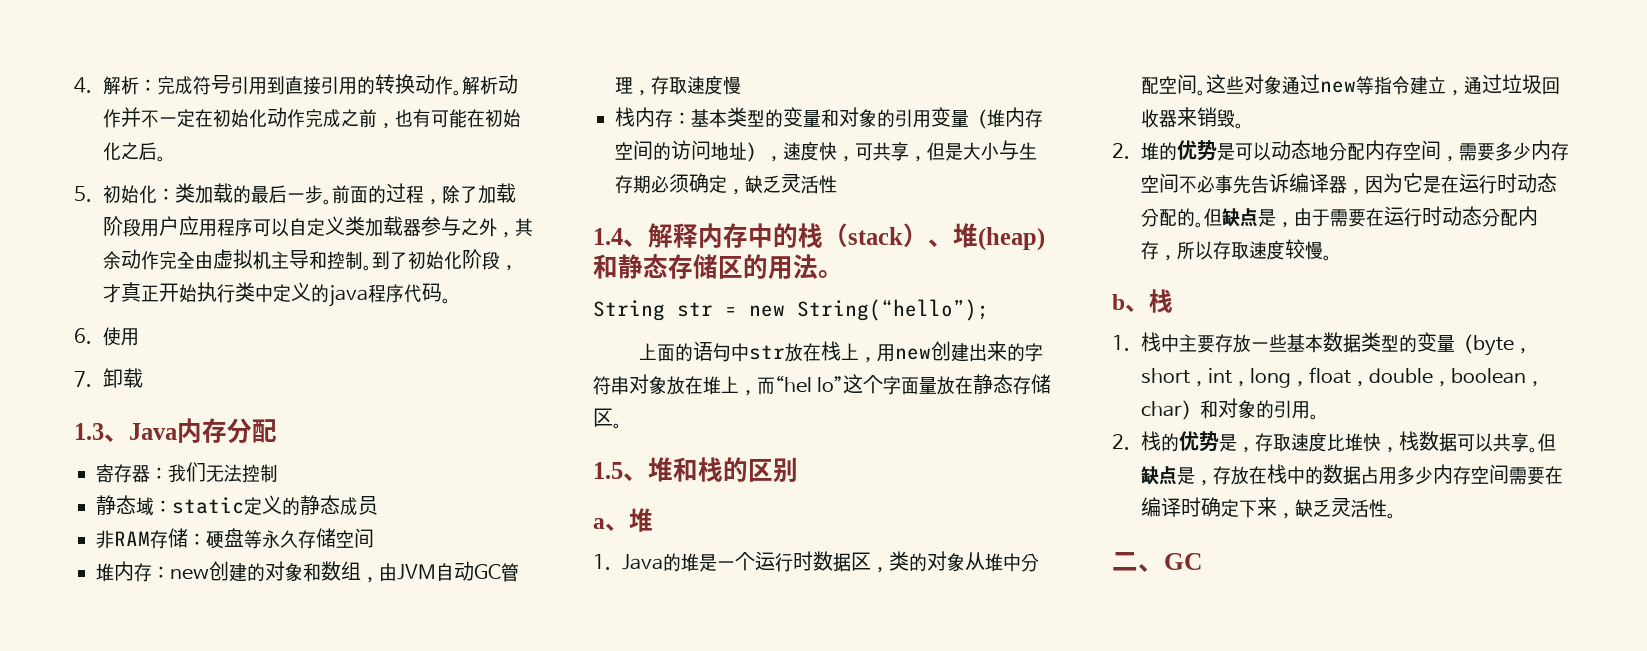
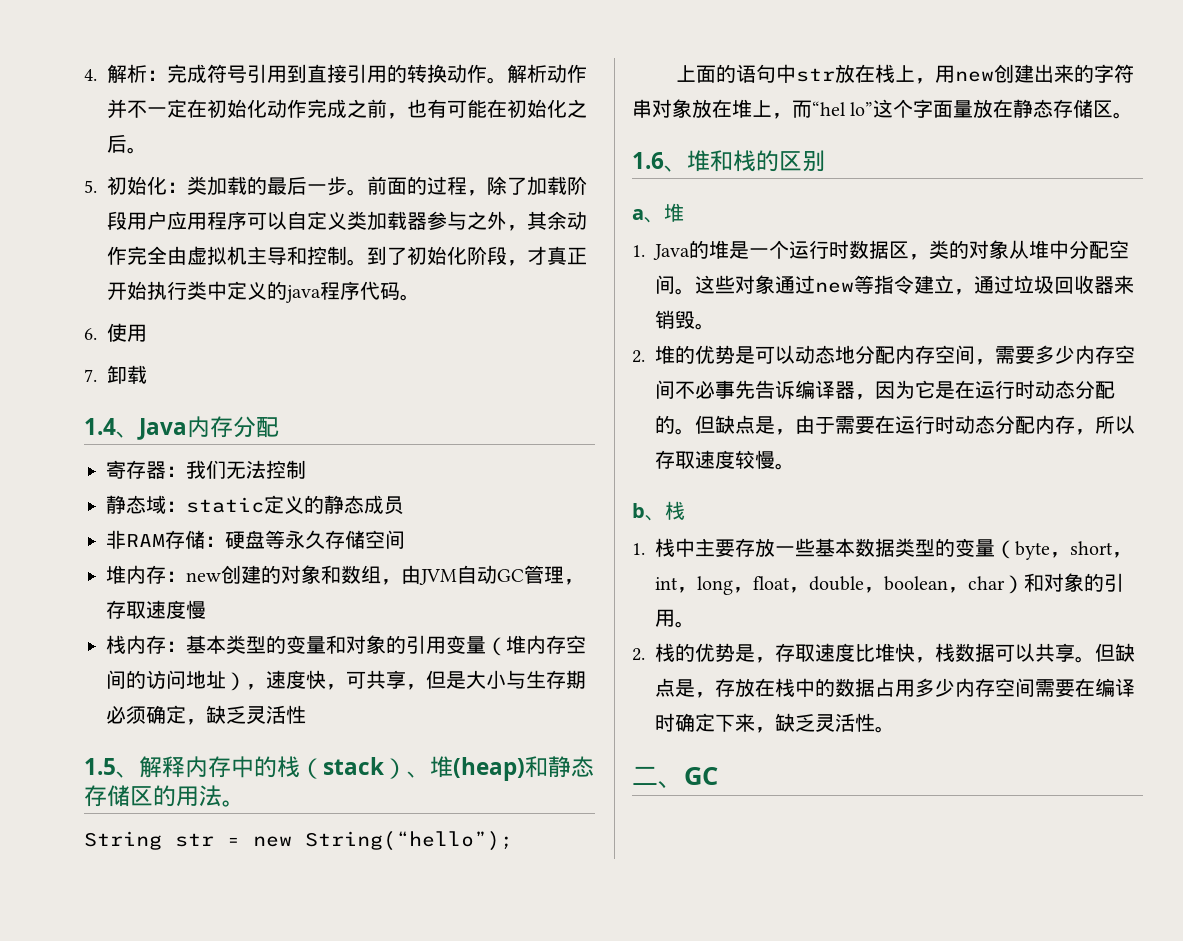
[74,423,104,440] 1.3 -> [84,418,116,435] 1.4
[593,228,623,245] 1.4 -> [84,758,116,775] 1.5
[593,462,623,479] 1.5 -> [632,152,664,169] 1.6

